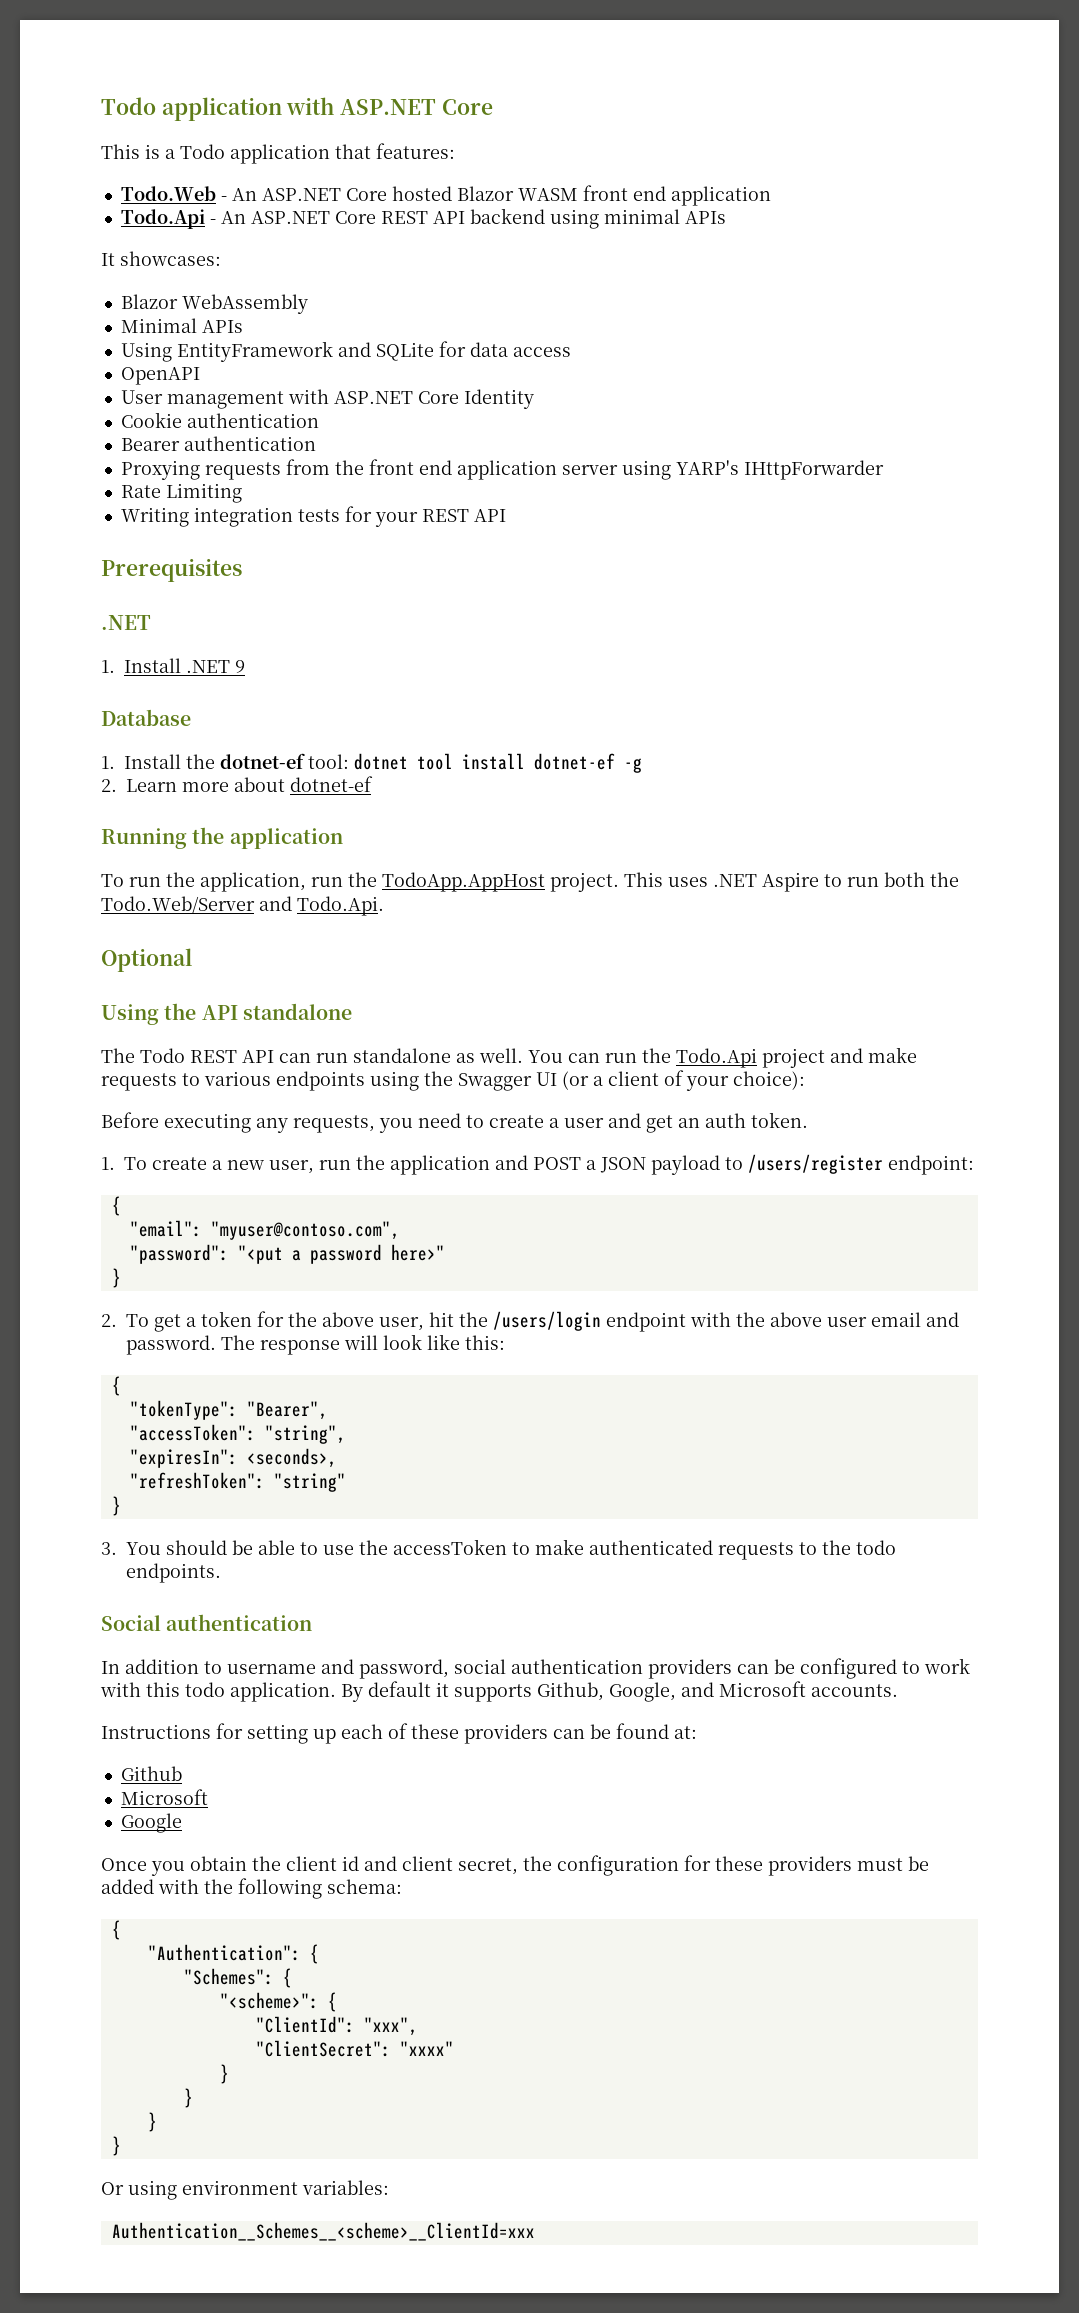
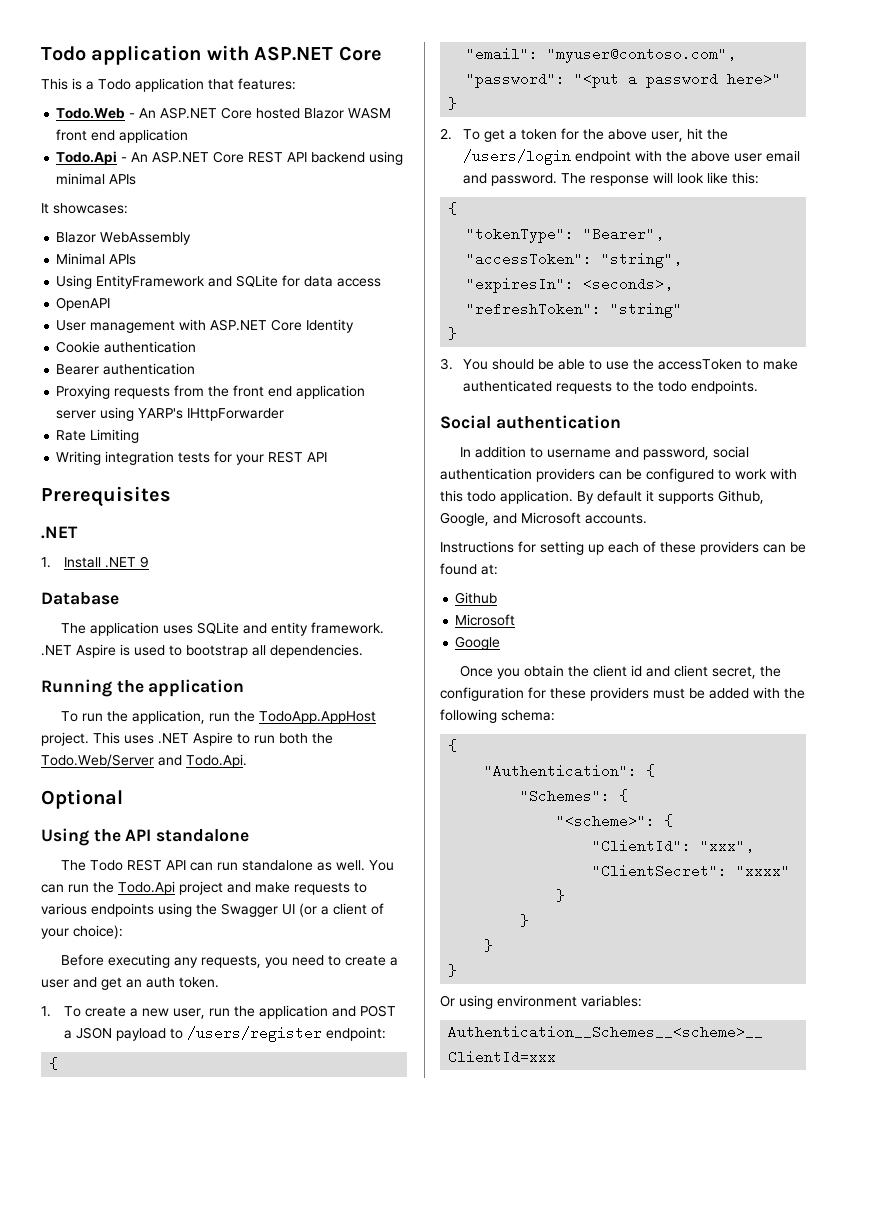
[101,753,642,773] [101,776,373,792] 1. Install the dotnet-ef tool: dotnet tool install dotnet-ef -g // 2. Learn more about dotnet-ef -> [60,622,384,636] [41,644,363,658] The application uses SQLite and entity framework. .NET Aspire is used to bootstrap all dependencies.

